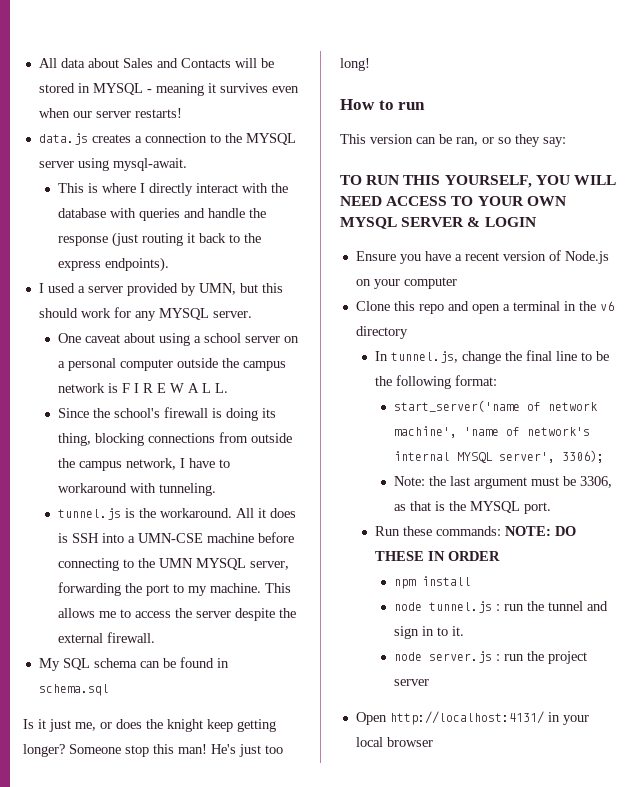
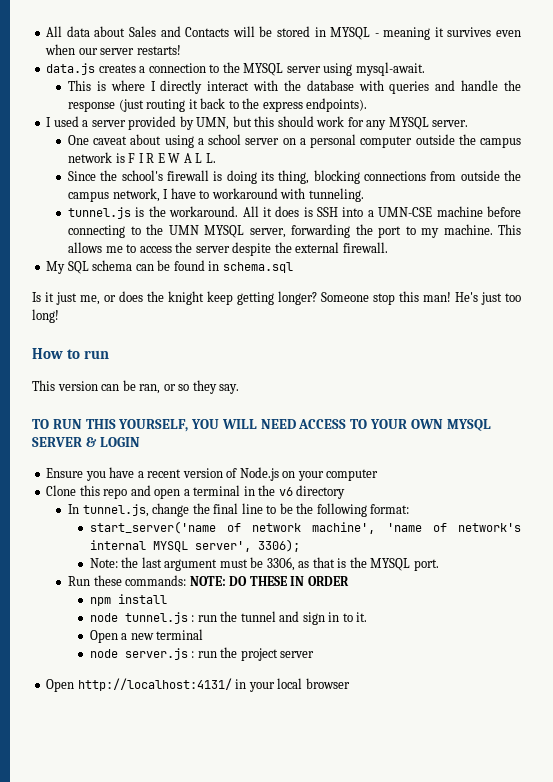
[543,137,566,147] say: -> [219,384,240,394] say.
(465, 631) none -> [89,629,204,643] // Open a new terminal

